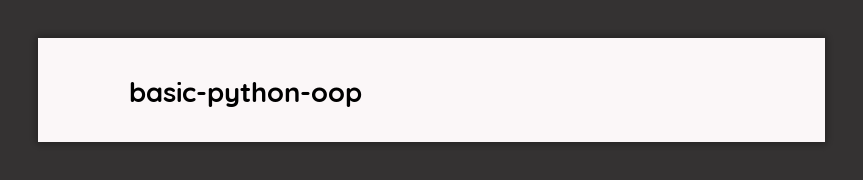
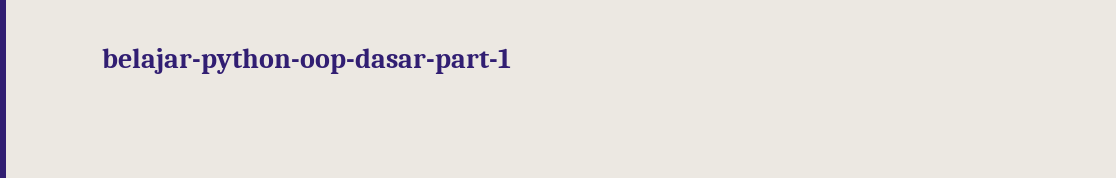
[129,81,362,107] basic-python-oop -> [102,48,511,74] belajar-python-oop-dasar-part-1

